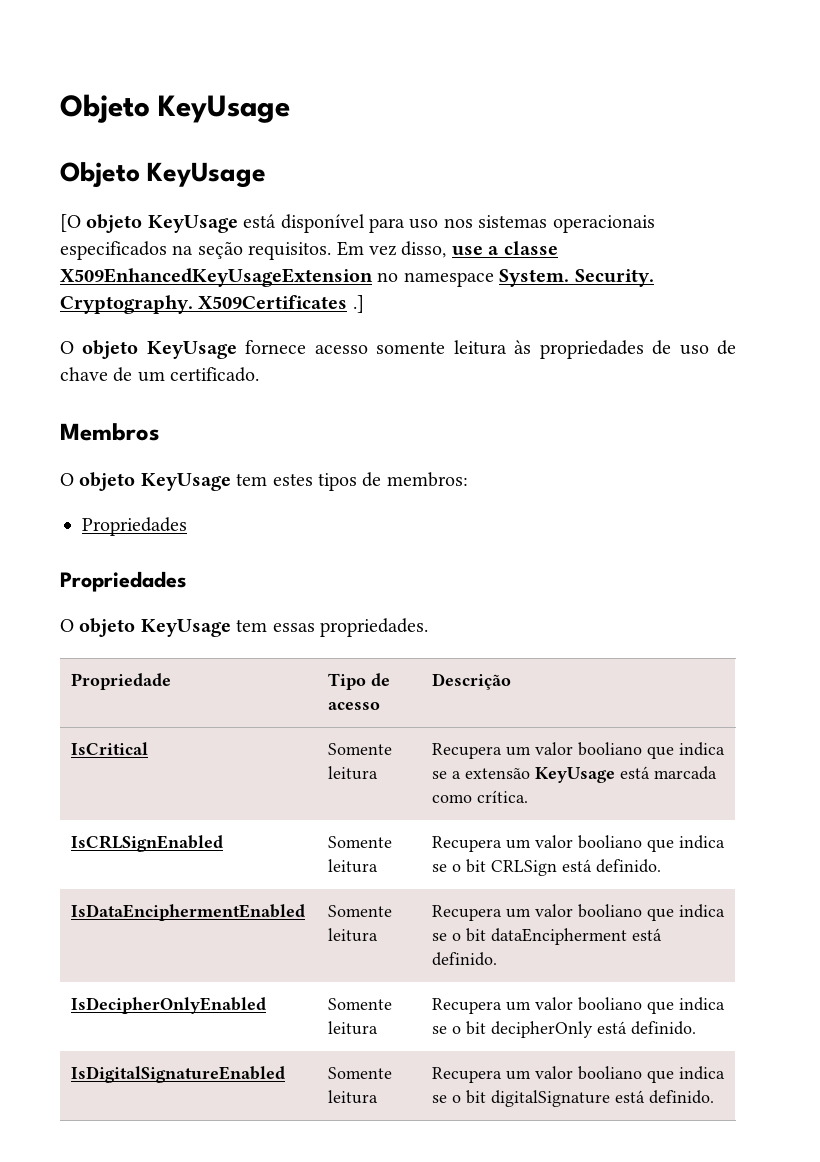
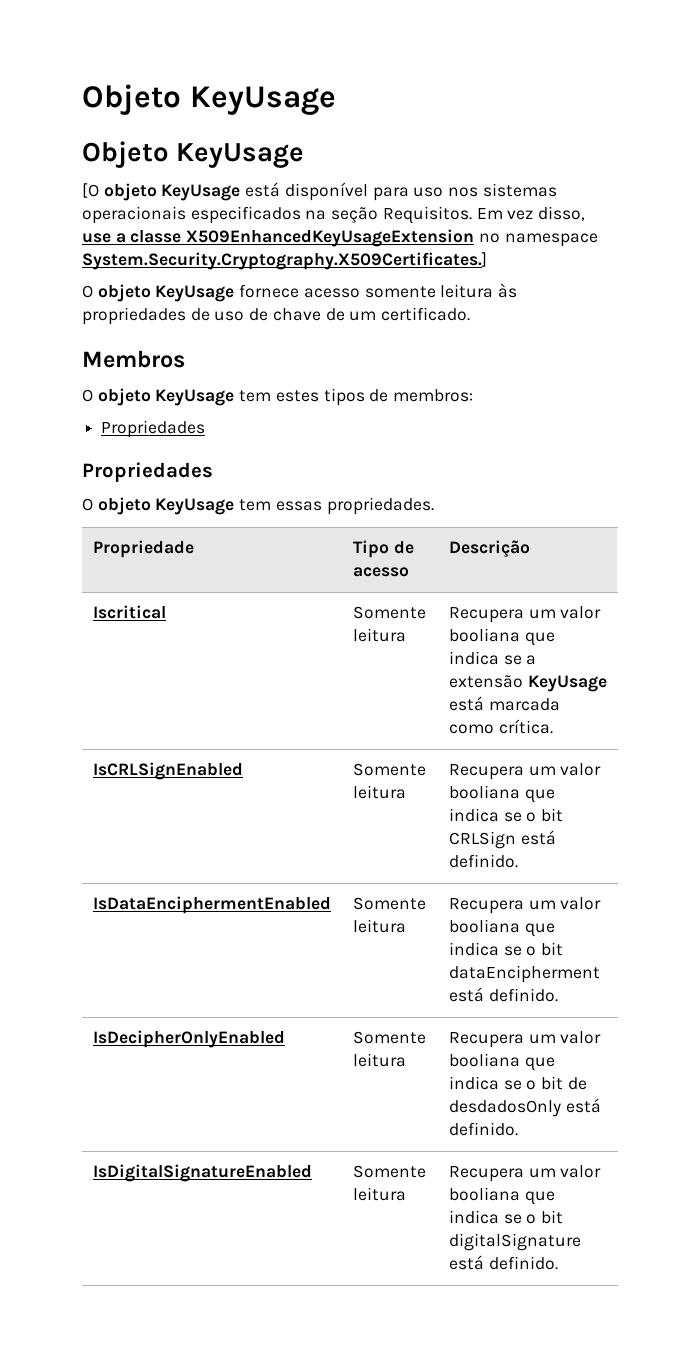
[248,242,332,260] requisitos. -> [382,206,472,224] Requisitos.
[499,269,654,287] [60,295,364,314] System. Security. Cryptography. X509Certificates .] -> [82,252,487,270] System.Security.Cryptography.X509Certificates.]
[71,742,149,755] [328,743,393,755] [328,766,379,780] [432,742,643,759] IsCritical | Somente leitura | Recupera um valor booliano -> [92,605,166,619] [352,606,426,619] [352,628,406,642] [448,606,602,623] [448,628,520,642] Iscritical | Somente leitura | Recupera um valor booliana
[578,835,643,849] booliano -> [448,785,520,799] booliana
[578,904,643,918] booliano -> [448,919,520,933] booliana
[578,997,726,1014] [432,1021,594,1038] booliano que indica se o bit decipherOnly -> [448,1053,555,1071] [448,1076,587,1090] [448,1100,561,1117] booliana que indica se o bit de desdadosOnly
[578,1066,643,1080] booliano -> [448,1187,520,1201] booliana

